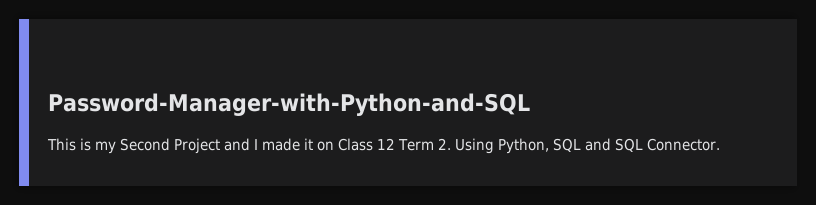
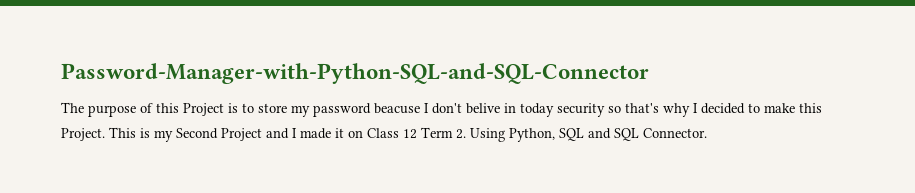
[48,93,530,116] Password-Manager-with-Python-and-SQL // -> [61,63,649,84] [61,102,822,117] [61,128,105,141] Password-Manager-with-Python-SQL-and-SQL-Connector // The purpose of this Project is to store my password beacuse I don't belive in today security so that's why I decided to make this Project.

